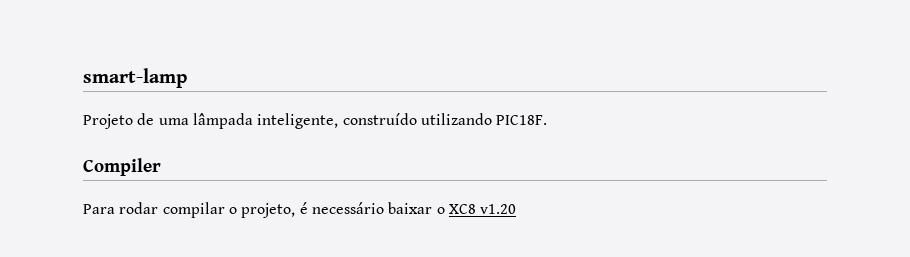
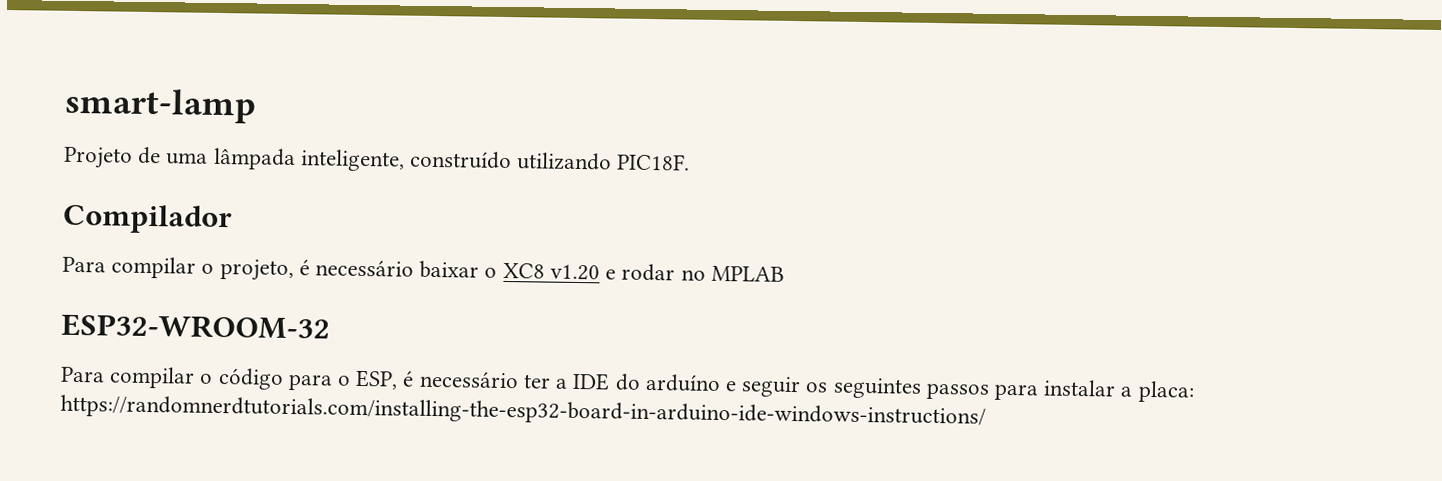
[83,158,161,176] [83,202,159,214] Compiler // Para rodar -> [63,203,232,235] [62,256,106,273] Compilador // Para
(517, 209) none -> [605,263,785,282] [61,313,330,340] [60,366,1195,403] [60,394,986,429] e rodar no MPLAB // ESP32-WROOM-32 // Para compilar o código para o ESP, é necessário ter a IDE do arduíno e seguir os seguintes passos para instalar a placa: https://randomnerdtutorials.com/installing-the-esp32-board-in-arduino-ide-windows-instructions/

